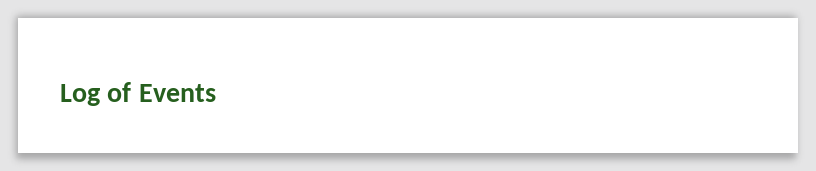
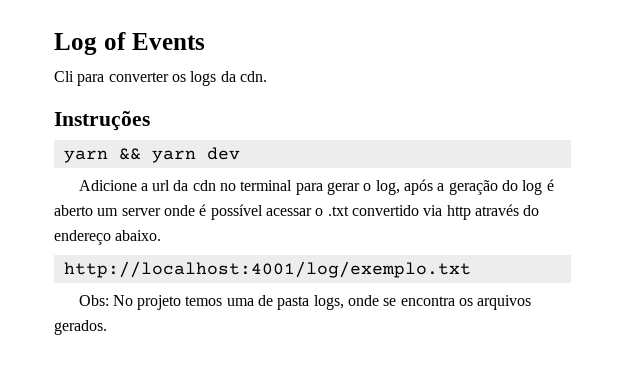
(216, 93) none -> [54,71,267,86] [54,111,150,131] [63,147,240,163] [78,179,554,195] [54,204,540,220] [54,230,162,245] [63,261,471,278] [78,295,532,310] [54,320,107,335] // Cli para converter os logs da cdn. // Instruções // yarn && yarn dev // Adicione a url da cdn no terminal para gerar o log, após a geração do log é aberto um server onde é possível acessar o .txt convertido via http através do endereço abaixo. // http://localhost:4001/log/exemplo.txt // Obs: No projeto temos uma de pasta logs, onde se encontra os arquivos gerados.

